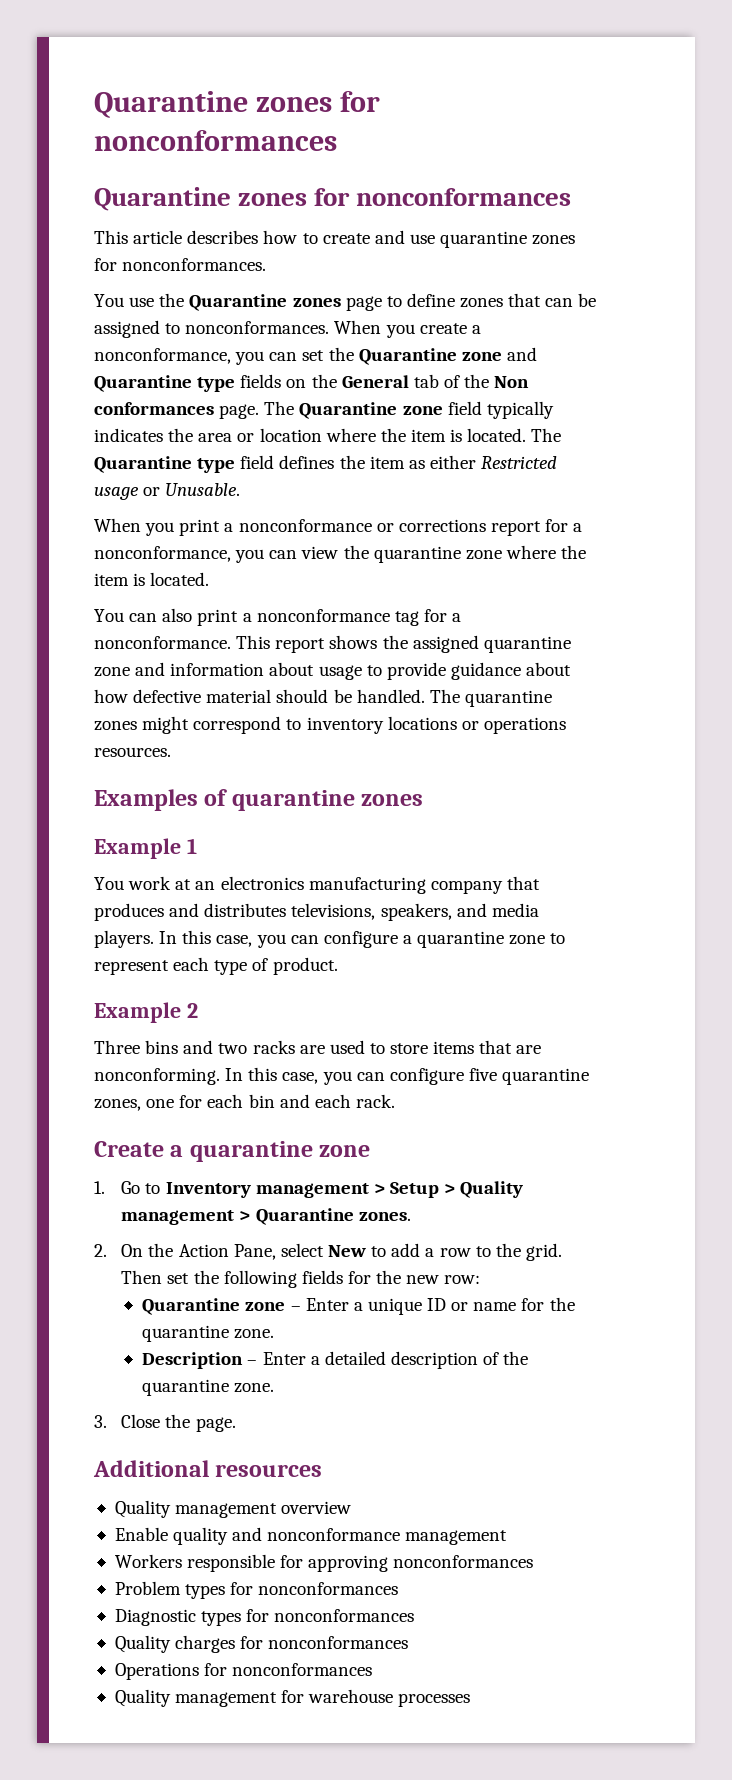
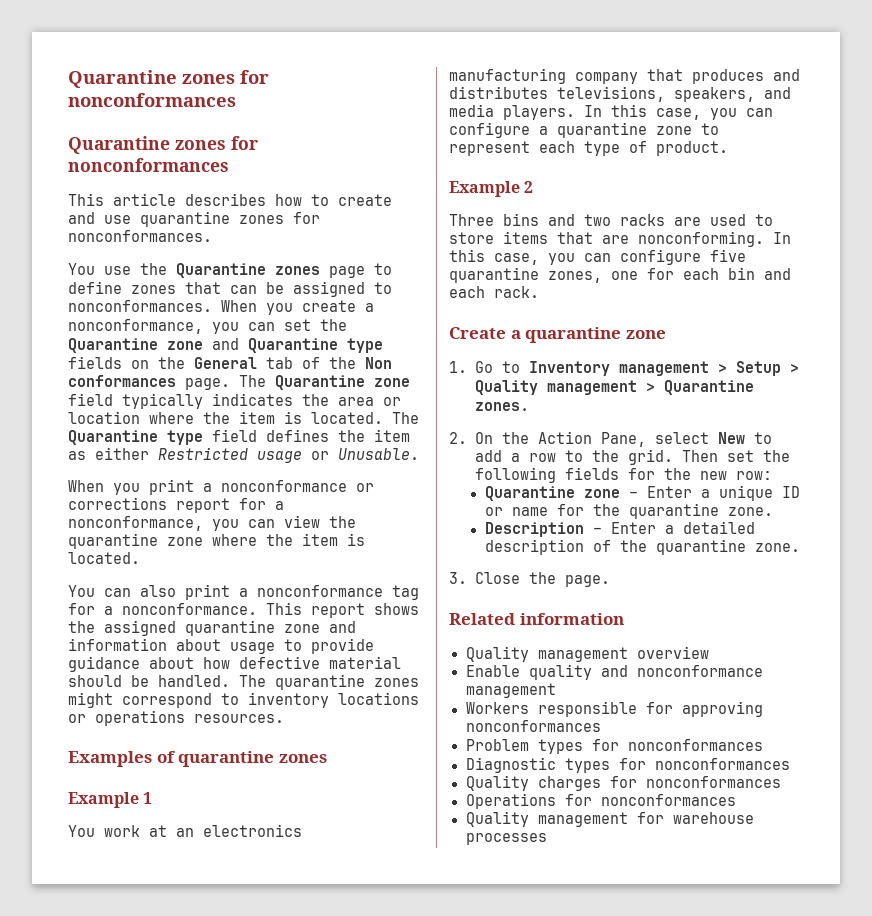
[93,1460,323,1477] Additional resources -> [449,613,624,625] Related information

